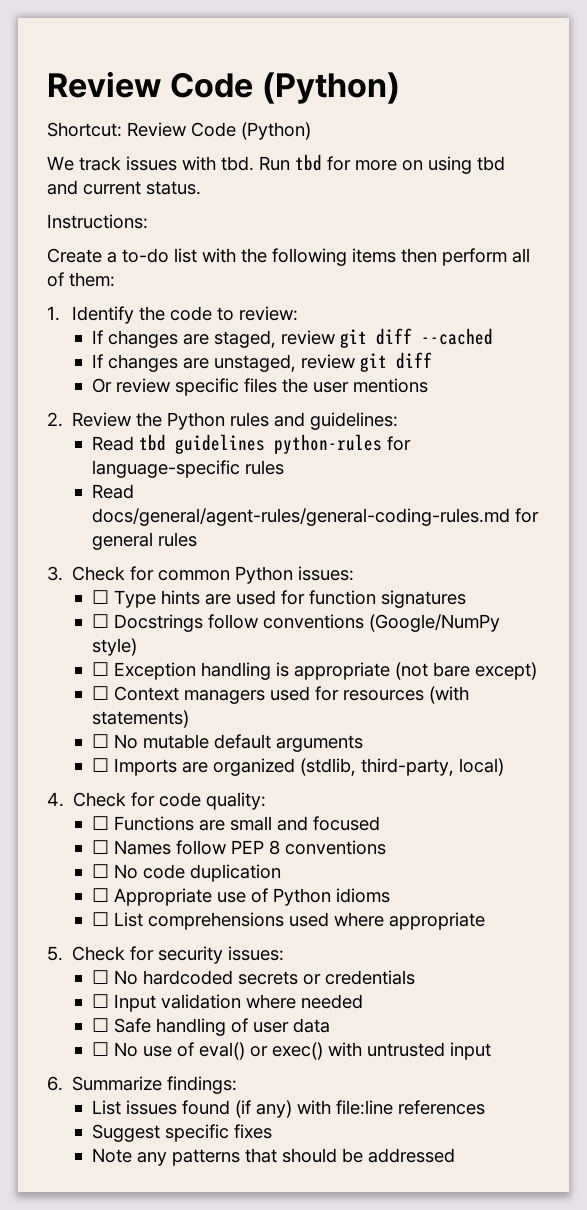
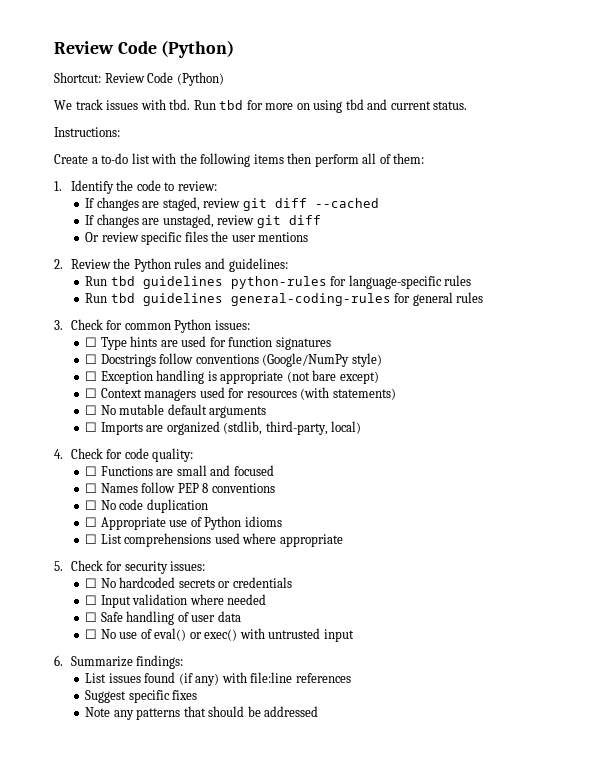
[91,436,134,451] Read -> [85,276,108,286] Run
[91,484,134,499] [91,508,510,526] Read docs/general/agent-rules/general-coding-rules.md -> [85,293,391,306] Run tbd guidelines general-coding-rules

